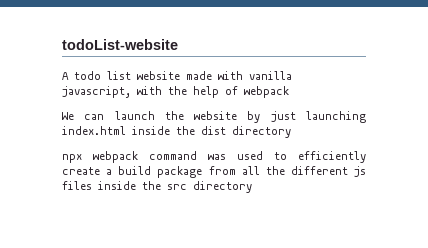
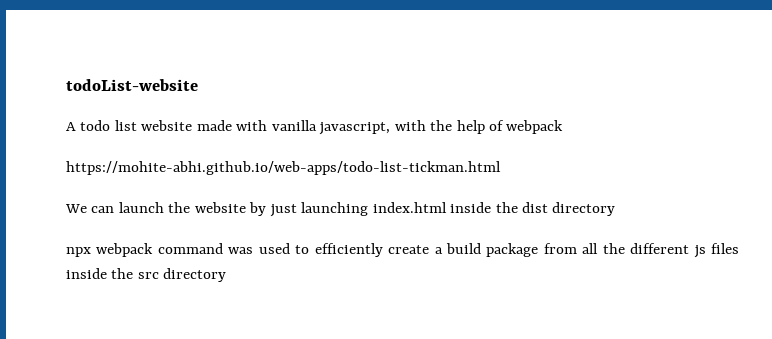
(289, 92) none -> [66,161,501,175] // https://mohite-abhi.github.io/web-apps/todo-list-tickman.html

